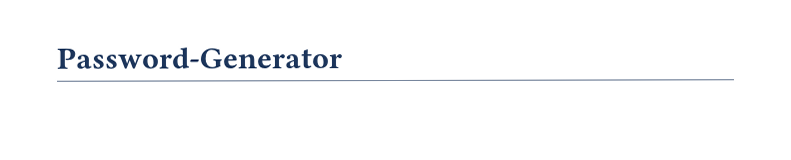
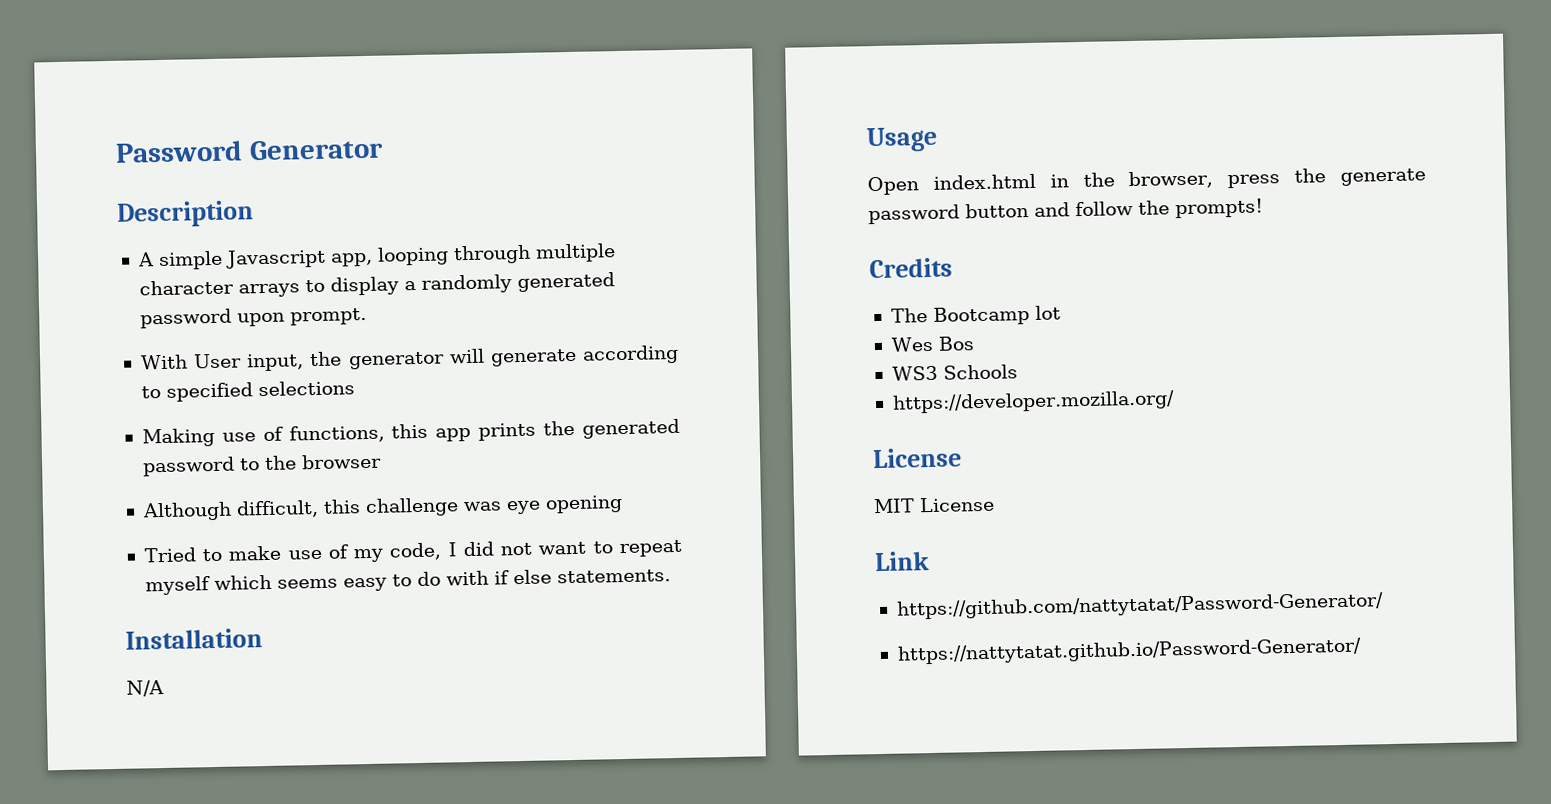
[56,47,342,69] Password-Generator -> [115,138,384,163] [116,200,254,228] [136,243,616,271] [138,272,615,298] [139,307,367,329] [139,344,679,372] [140,380,355,402] [141,418,680,448] [141,453,382,477] [141,495,623,522] [143,539,682,563] [144,569,671,596] [125,628,263,650] [126,680,164,697] [866,126,938,153] [867,168,1426,196] [868,198,1264,225] [869,257,953,279] [890,305,1061,326] [890,336,975,352] [891,364,1018,381] [891,390,1175,414] [872,447,962,469] [873,496,995,514] [874,551,930,572] [895,592,1384,620] [896,637,1362,665] Password Generator // Description // A simple Javascript app, looping through multiple character arrays to display a randomly generated password upon prompt. // With User input, the generator will generate according to specified selections // Making use of functions, this app prints the generated password to the browser // Although difficult, this challenge was eye opening // Tried to make use of my code, I did not want to repeat myself which seems easy to do with if else statements. // Installation // N/A // Usage // Open index.html in the browser, press the generate password button and follow the prompts! // Credits // The Bootcamp lot // Wes Bos // WS3 Schools // https://developer.mozilla.org/ // License // MIT License // Link // https://github.com/nattytatat/Password-Generator/ // https://nattytatat.github.io/Password-Generator/

